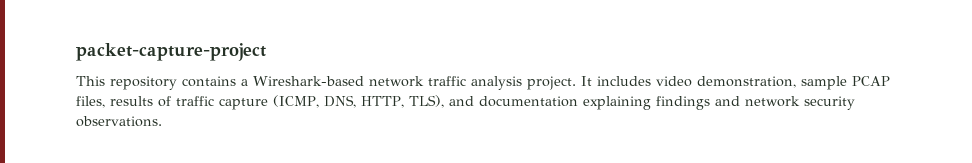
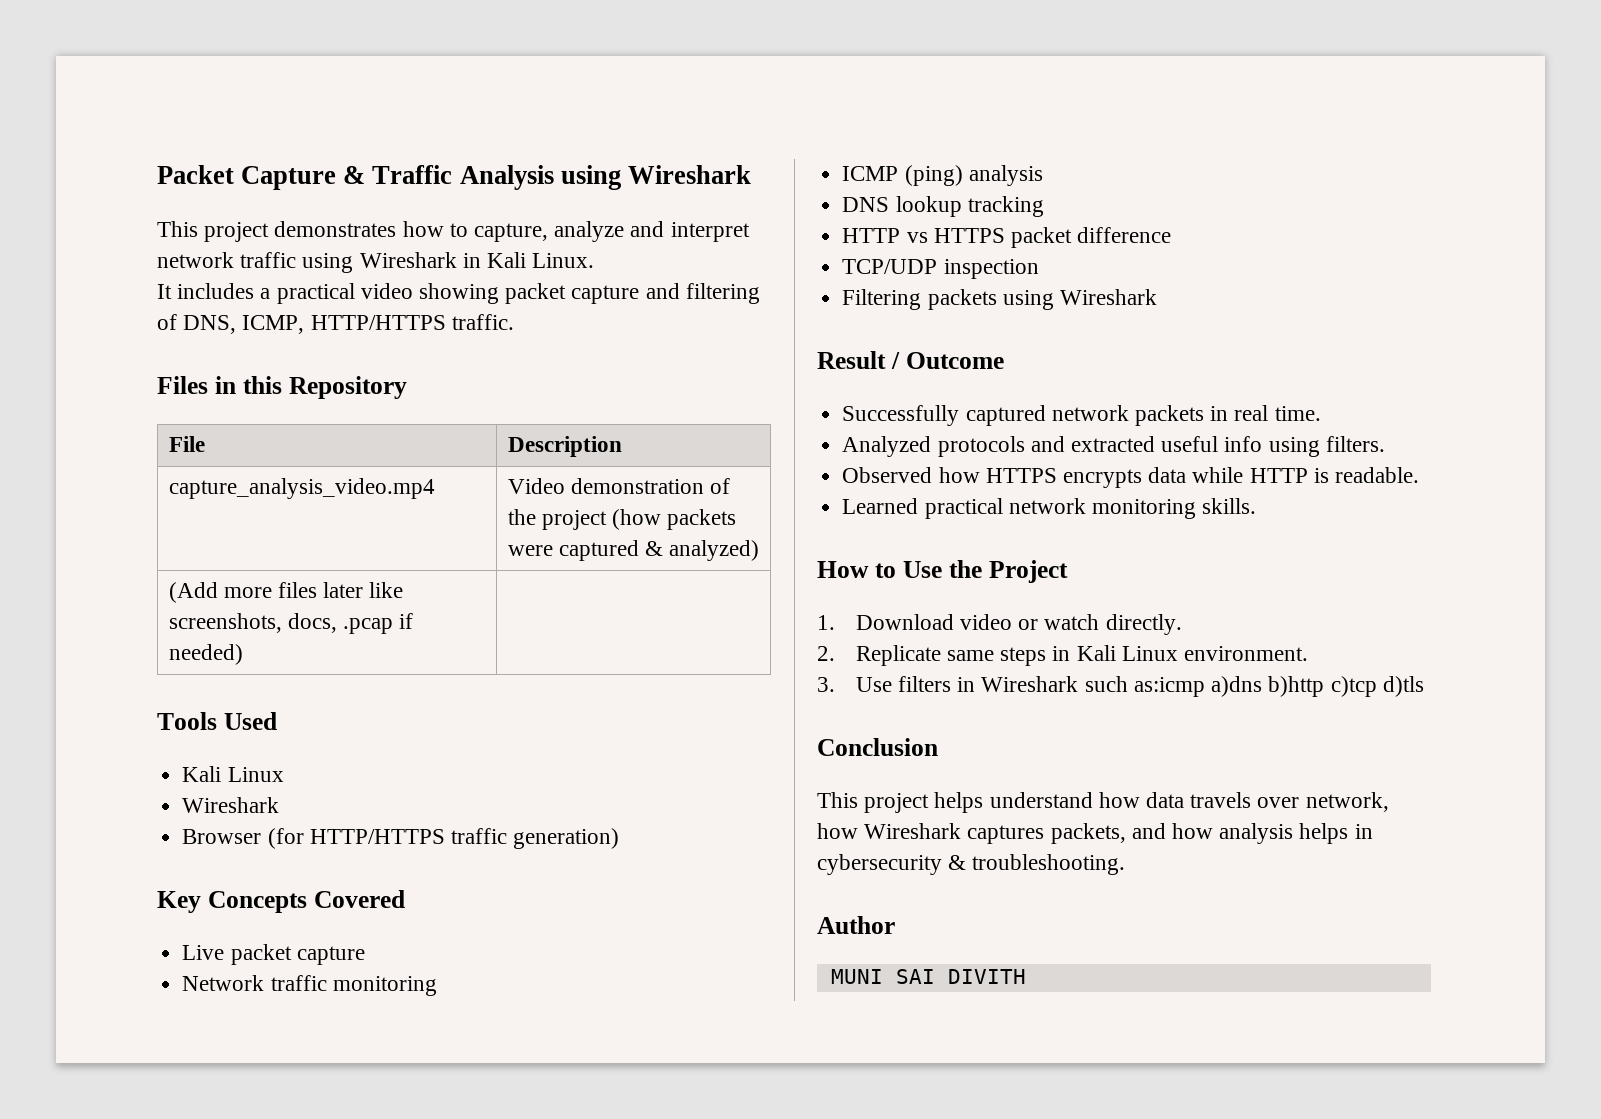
[76,43,266,61] [76,76,890,90] [76,95,855,110] [76,116,162,127] packet-capture-project // This repository contains a Wireshark-based network traffic analysis project. It includes video demonstration, sample PCAP files, results of traffic capture (ICMP, DNS, HTTP, TLS), and documentation explaining findings and network security observations. -> [157,165,751,190] [157,221,750,242] [157,252,595,273] [157,283,760,304] [157,314,514,334] [157,376,407,399] [168,436,205,452] [507,436,622,457] [168,478,435,499] [507,478,731,494] [507,509,737,530] [507,540,760,561] [168,582,404,603] [168,613,414,634] [168,644,243,665] [157,712,277,730] [182,766,284,782] [182,797,280,813] [182,828,620,849] [157,890,405,913] [182,944,365,965] [182,975,437,996] [842,165,1043,186] [842,196,1044,217] [842,227,1172,248] [842,259,1039,279] [842,289,1157,310] [817,351,1004,369] [842,405,1321,426] [842,436,1385,457] [842,467,1419,488] [842,498,1257,519] [817,560,1068,583] [817,614,1182,635] [817,645,1309,666] [817,676,1424,697] [817,738,938,756] [817,792,1389,813] [817,823,1373,844] [817,854,1126,875] [817,916,895,934] [830,969,1026,984] Packet Capture & Traffic Analysis using Wireshark // This project demonstrates how to capture, analyze and interpret network traffic using Wireshark in Kali Linux. // It includes a practical video showing packet capture and filtering of DNS, ICMP, HTTP/HTTPS traffic. // Files in this Repository // File | Description // capture_analysis_video.mp4 | Video demonstration of the project (how packets were captured & analyzed) // (Add more files later like screenshots, docs, .pcap if needed) | // Tools Used // Kali Linux // Wireshark // Browser (for HTTP/HTTPS traffic generation) // Key Concepts Covered // Live packet capture // Network traffic monitoring // ICMP (ping) analysis // DNS lookup tracking // HTTP vs HTTPS packet difference // TCP/UDP inspection // Filtering packets using Wireshark // Result / Outcome // Successfully captured network packets in real time. // Analyzed protocols and extracted useful info using filters. // Observed how HTTPS encrypts data while HTTP is readable. // Learned practical network monitoring skills. // How to Use the Project // 1. Download video or watch directly. // 2. Replicate same steps in Kali Linux environment. // 3. Use filters in Wireshark such as:icmp a)dns b)http c)tcp d)tls // Conclusion // This project helps understand how data travels over network, how Wireshark captures packets, and how analysis helps in cybersecurity & troubleshooting. // Author // MUNI SAI DIVITH

